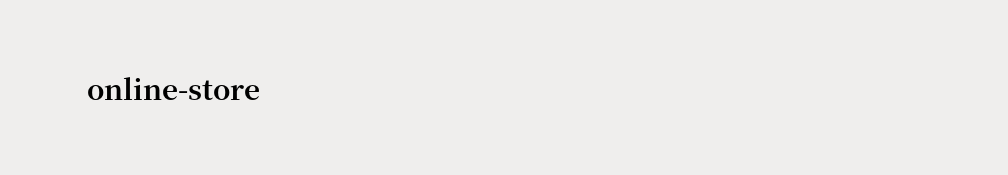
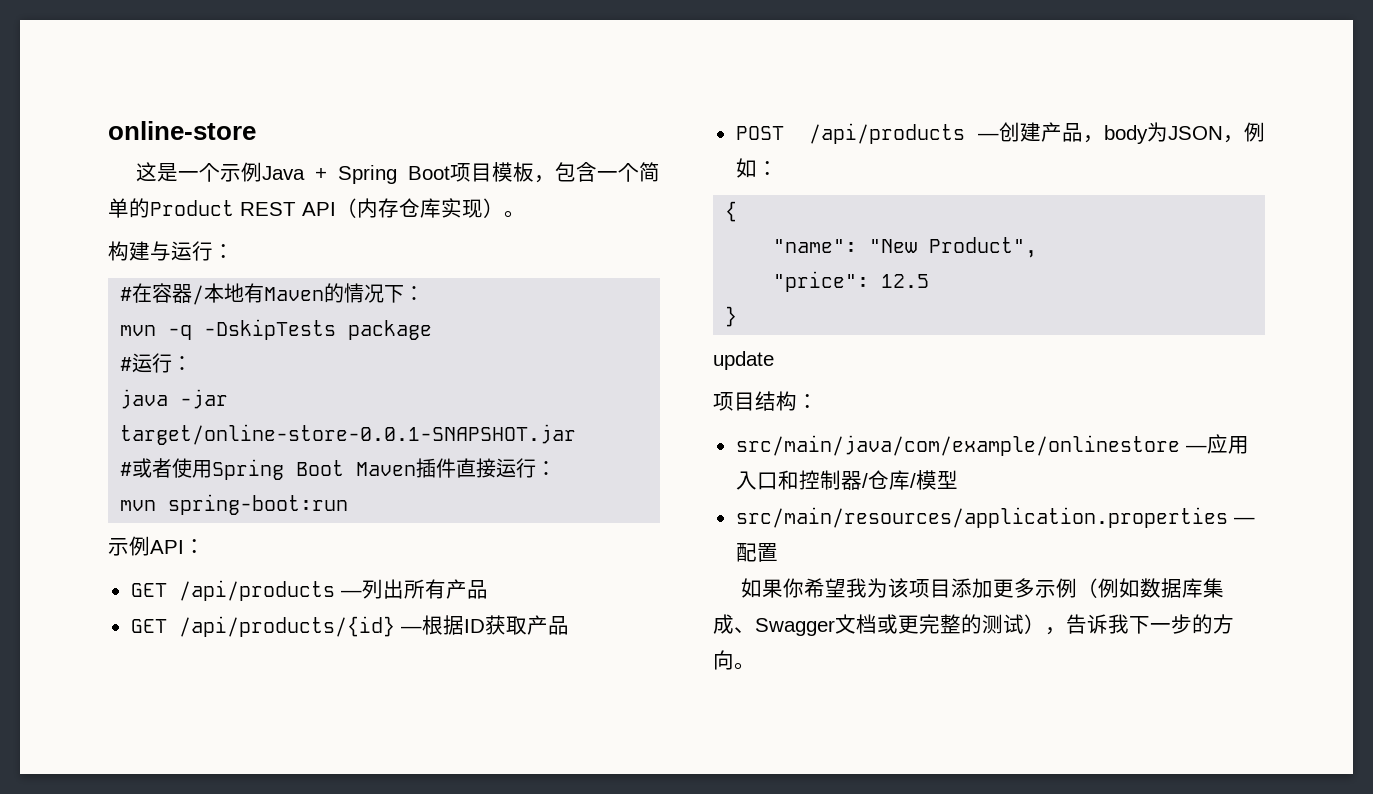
(260, 88) none -> [136,162,660,184] [108,198,525,218] [108,241,234,261] [120,283,425,305] [120,319,433,340] [120,353,193,373] [120,389,229,409] [120,424,577,445] [120,458,557,480] [120,494,349,515] [108,536,205,556] [130,579,488,601] [130,615,569,637] [735,122,1265,144] [735,158,778,178] [725,201,738,222] [773,237,1038,258] [773,271,930,292] [725,306,738,327] [713,351,774,370] [713,391,818,411] [735,434,1249,456] [735,470,958,490] [735,507,1255,528] [735,543,778,562] [741,578,1225,598] [713,614,1234,636] [713,650,755,670] // 这是一个示例Java + Spring Boot项目模板，包含一个简单的Product REST API（内存仓库实现）。 // 构建与运行： // #在容器/本地有Maven的情况下： // mvn -q -DskipTests package // #运行： // java -jar target/online-store-0.0.1-SNAPSHOT.jar // #或者使用Spring Boot Maven插件直接运行： // mvn spring-boot:run // 示例API： // GET /api/products —列出所有产品 // GET /api/products/{id} —根据ID获取产品 // POST /api/products —创建产品，body为JSON，例如： // { // "name": "New Product", // "price": 12.5 // } // update // 项目结构： // src/main/java/com/example/onlinestore —应用入口和控制器/仓库/模型 // src/main/resources/application.properties —配置 // 如果你希望我为该项目添加更多示例（例如数据库集成、Swagger文档或更完整的测试），告诉我下一步的方向。

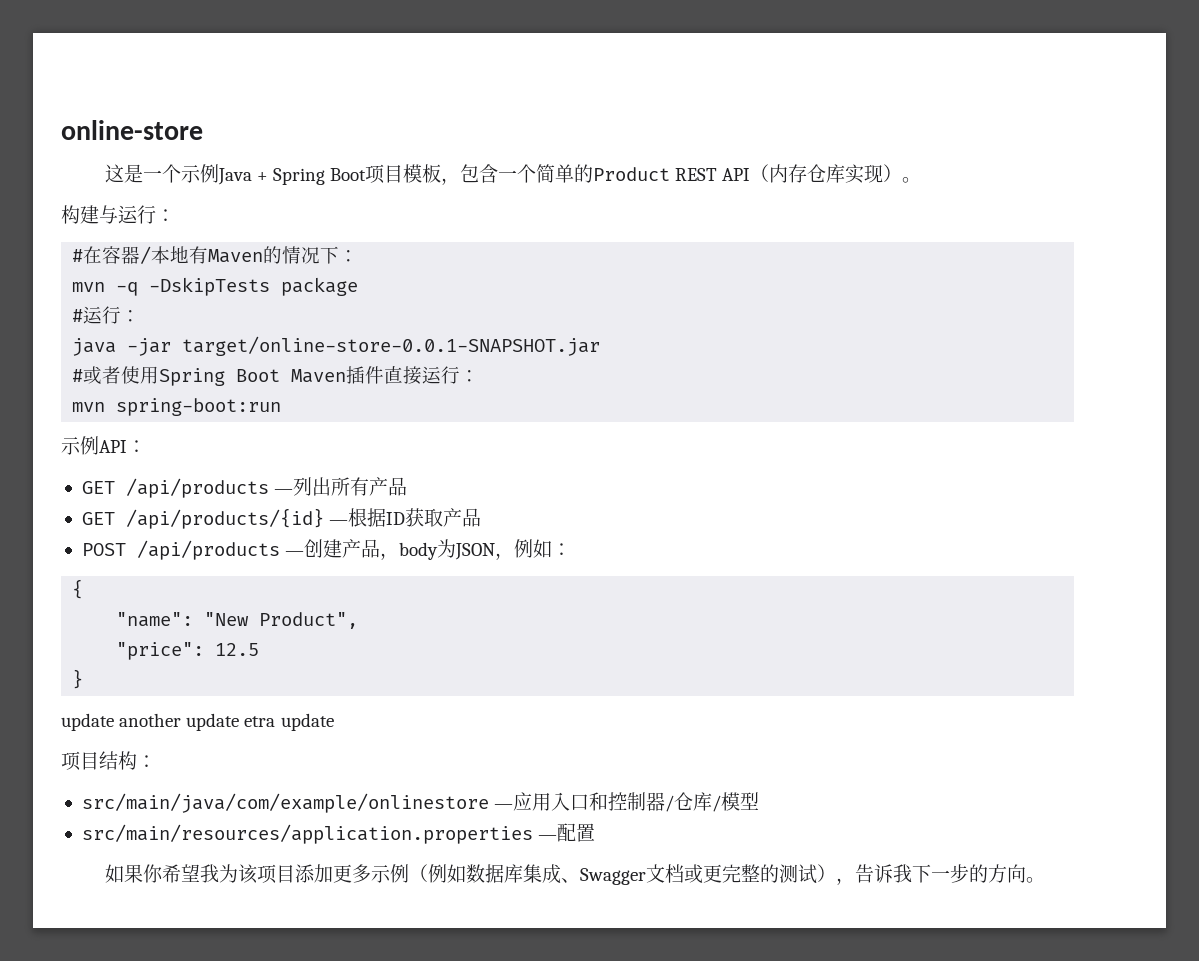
(774, 360) none -> [119,713,334,731] another update etra update

